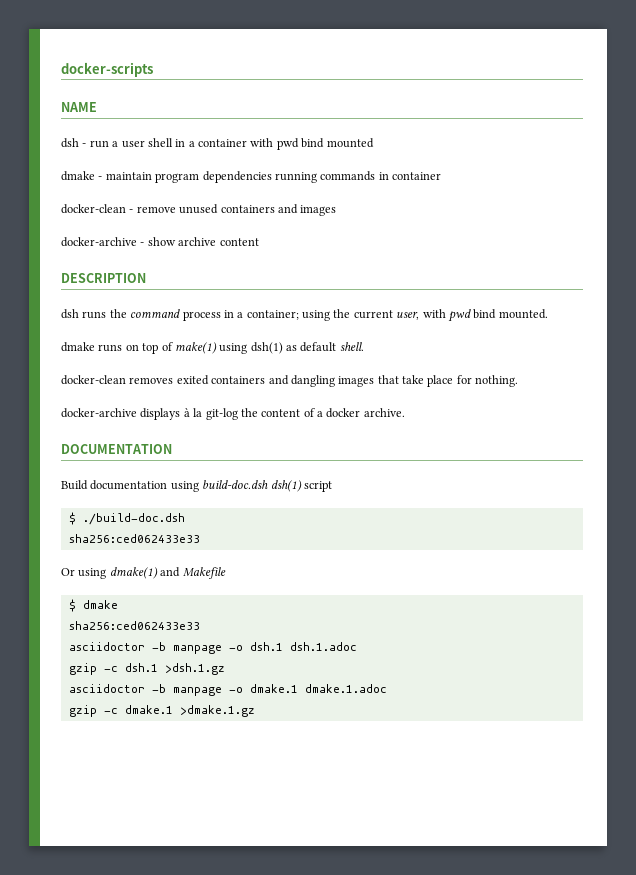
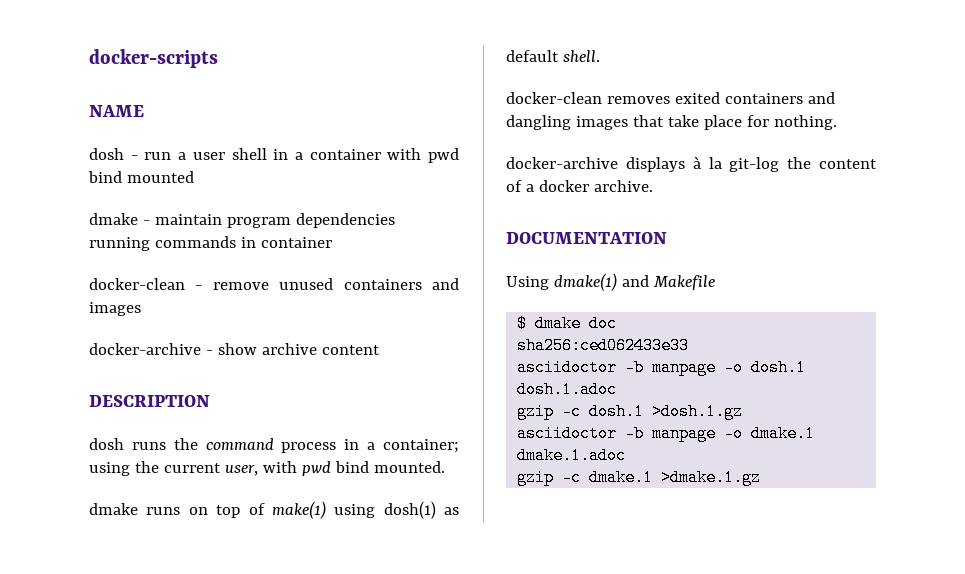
[61,138,79,148] dsh -> [89,148,124,160] dosh
[61,309,79,319] dsh -> [89,438,124,450] dosh
[250,342,283,354] dsh(1) -> [383,501,436,519] dosh(1)
[61,480,332,492] [68,512,185,525] [68,534,200,543] [61,568,107,579] Build documentation using build-doc.dsh dsh(1) script // $ ./build-doc.dsh // sha256:ced062433e33 // Or using -> [506,276,549,290] Using
(118, 604) none -> [589,315,618,332] doc
[249,642,357,651] [68,663,225,675] dsh.1 dsh.1.adoc // gzip -c dsh.1 >dsh.1.gz -> [751,359,807,376] [517,381,618,398] [517,403,744,420] dosh.1 dosh.1.adoc // gzip -c dosh.1 >dosh.1.gz

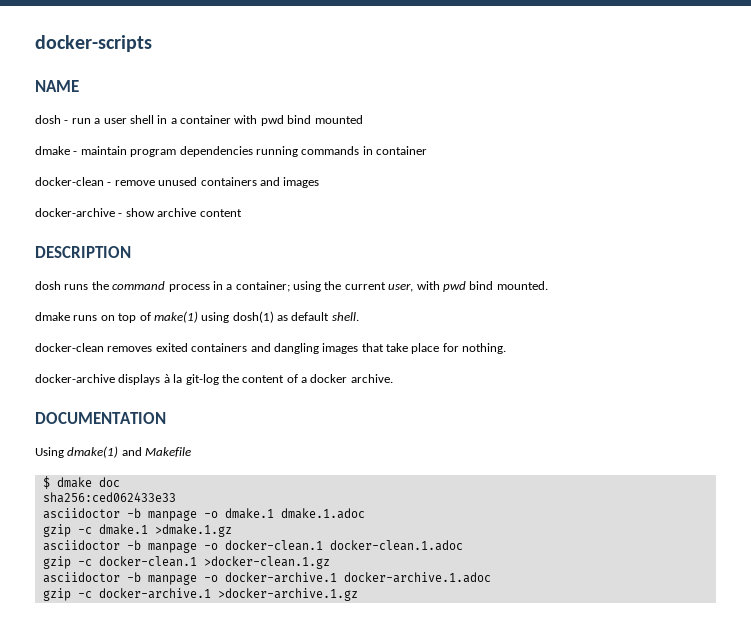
[517,359,807,376] [517,381,618,398] [517,403,744,420] // asciidoctor -b manpage -o dosh.1 dosh.1.adoc // gzip -c dosh.1 >dosh.1.gz -> (176, 497) none
(762, 477) none -> [42,540,463,553] [42,556,330,569] [42,572,491,585] [42,588,358,601] // asciidoctor -b manpage -o docker-clean.1 docker-clean.1.adoc // gzip -c docker-clean.1 >docker-clean.1.gz // asciidoctor -b manpage -o docker-archive.1 docker-archive.1.adoc // gzip -c docker-archive.1 >docker-archive.1.gz

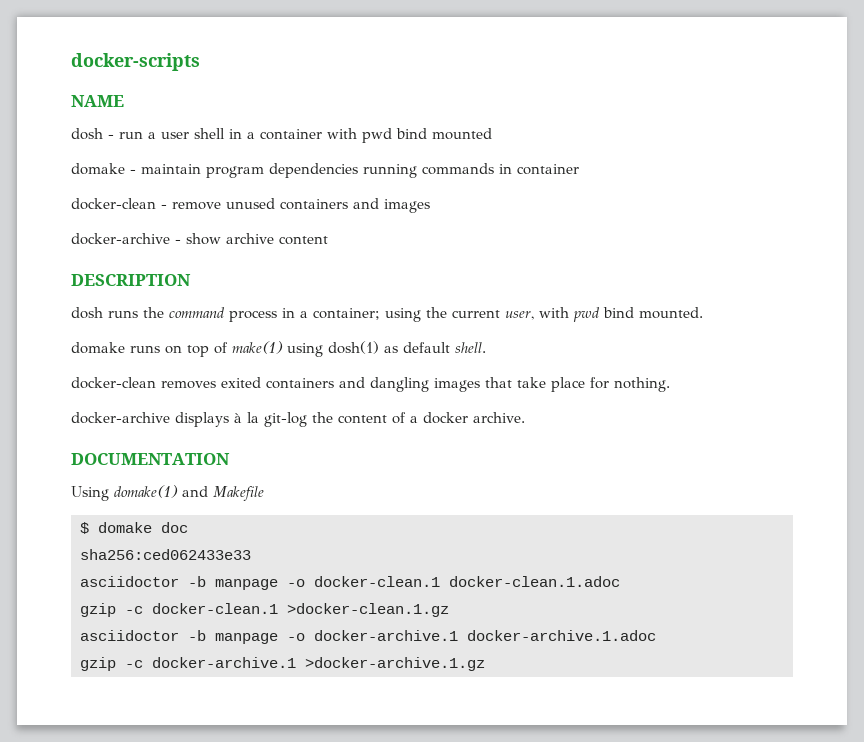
[35,146,70,155] dmake -> [71,163,125,175] domake
[35,312,70,321] dmake -> [71,342,125,354] domake
[67,446,119,458] dmake(1) -> [114,485,178,498] domake(1)
[56,477,92,488] dmake -> [98,522,152,533] domake
[42,508,365,521] [42,524,232,537] // asciidoctor -b manpage -o dmake.1 dmake.1.adoc // gzip -c dmake.1 >dmake.1.gz -> (251, 554) none

